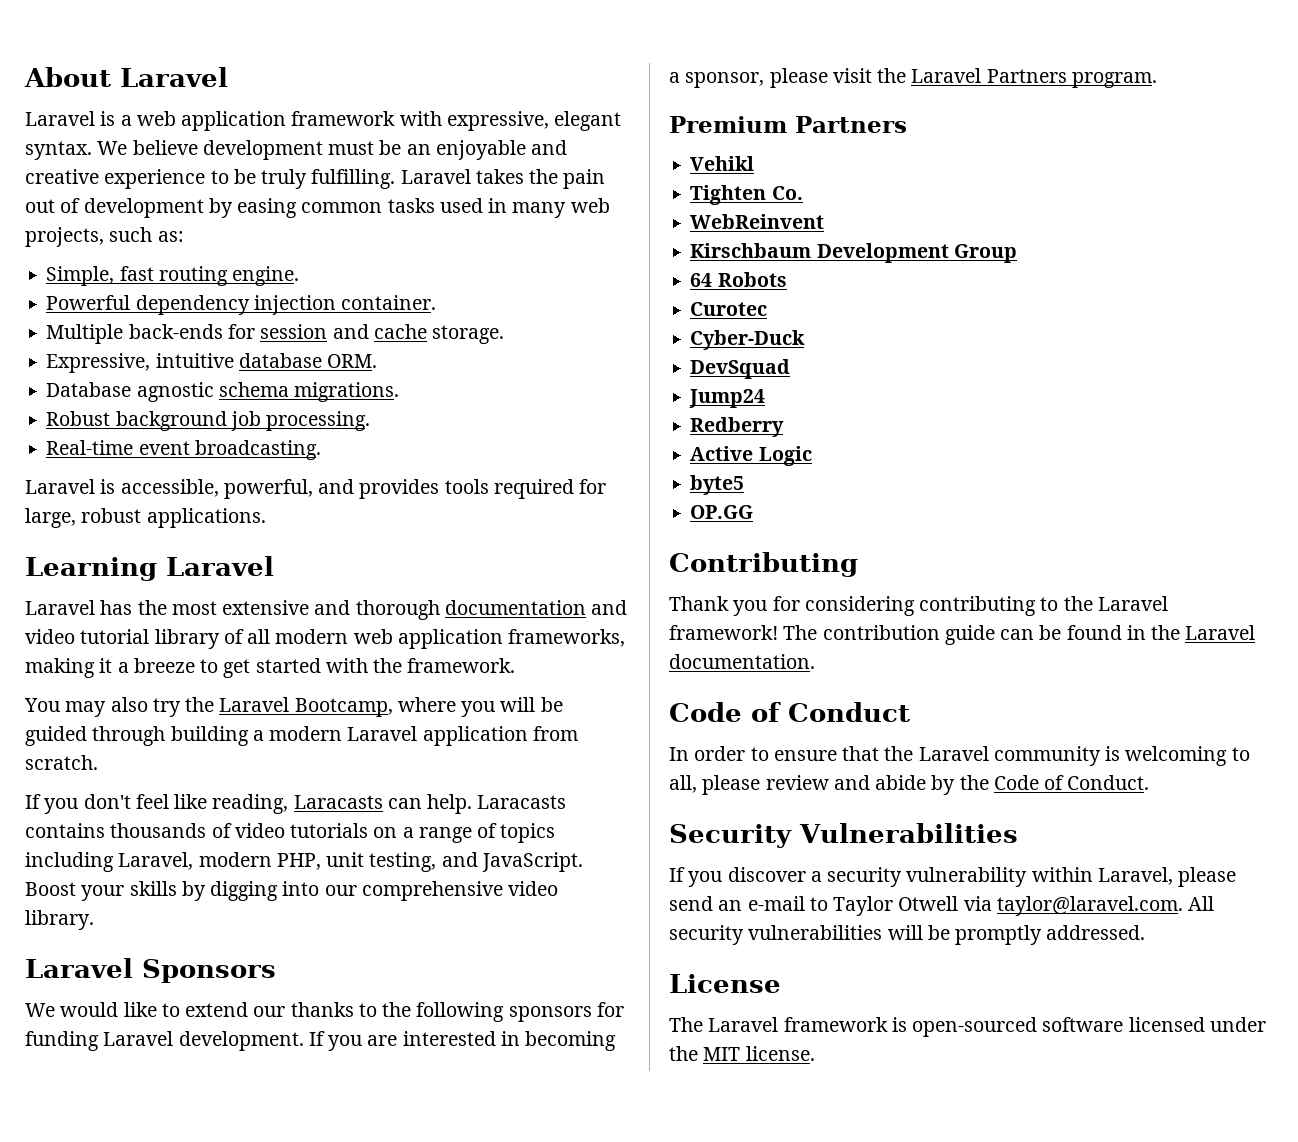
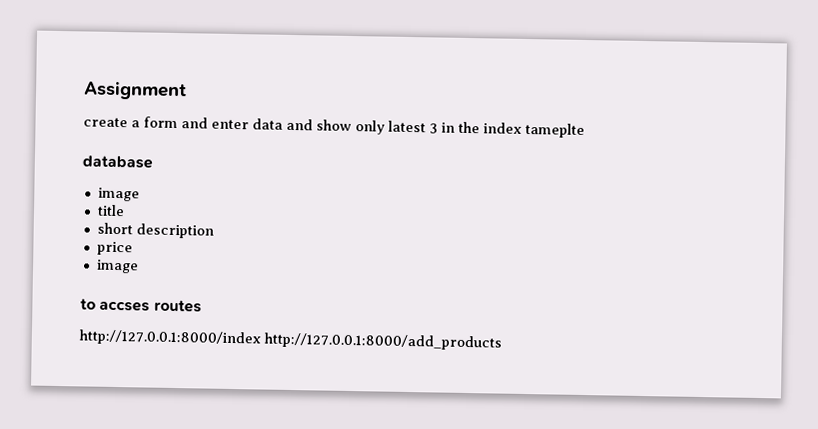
[24,67,228,87] [25,111,622,131] [25,140,568,160] [25,169,606,189] [25,198,610,218] [25,227,184,247] [46,266,300,286] [46,295,437,315] [46,324,505,344] [46,353,378,373] [46,382,400,402] [46,411,371,431] [46,440,321,460] [25,479,607,499] [25,508,266,528] [25,556,274,581] [25,600,628,620] [25,629,626,649] [25,658,516,678] [24,697,563,717] [25,726,578,746] [25,755,98,770] [25,794,567,814] [25,823,556,843] [25,852,583,872] [25,881,559,901] [25,910,94,930] [25,958,276,983] [25,1002,624,1022] [25,1031,617,1051] [669,68,1157,88] [669,116,907,133] [690,156,755,171] [690,185,803,205] [690,214,825,229] [690,243,1017,263] [690,272,787,287] [690,302,768,316] [690,330,806,350] [690,359,791,379] [689,389,766,408] [690,417,785,437] [690,446,812,466] [690,475,745,495] [690,505,754,519] [669,552,858,577] [669,596,1168,616] [669,625,1256,645] [669,654,815,669] [669,702,910,722] [669,746,1250,766] [669,775,1150,795] [669,823,1018,848] [669,867,1237,887] [669,896,1215,916] [669,925,1146,945] [669,974,781,993] [669,1017,1266,1037] [669,1046,815,1061] About Laravel // Laravel is a web application framework with expressive, elegant syntax. We believe development must be an enjoyable and creative experience to be truly fulfilling. Laravel takes the pain out of development by easing common tasks used in many web projects, such as: // Simple, fast routing engine. // Powerful dependency injection container. // Multiple back-ends for session and cache storage. // Expressive, intuitive database ORM. // Database agnostic schema migrations. // Robust background job processing. // Real-time event broadcasting. // Laravel is accessible, powerful, and provides tools required for large, robust applications. // Learning Laravel // Laravel has the most extensive and thorough documentation and video tutorial library of all modern web application frameworks, making it a breeze to get started with the framework. // You may also try the Laravel Bootcamp, where you will be guided through building a modern Laravel application from scratch. // If you don't feel like reading, Laracasts can help. Laracasts contains thousands of video tutorials on a range of topics including Laravel, modern PHP, unit testing, and JavaScript. Boost your skills by digging into our comprehensive video library. // Laravel Sponsors // We would like to extend our thanks to the following sponsors for funding Laravel development. If you are interested in becoming a sponsor, please visit the Laravel Partners program. // Premium Partners // Vehikl // Tighten Co. // WebReinvent // Kirschbaum Development Group // 64 Robots // Curotec // Cyber-Duck // DevSquad // Jump24 // Redberry // Active Logic // byte5 // OP.GG // Contributing // Thank you for considering contributing to the Laravel framework! The contribution guide can be found in the Laravel documentation. // Code of Conduct // In order to ensure that the Laravel community is welcoming to all, please review and abide by the Code of Conduct. // Security Vulnerabilities // If you discover a security vulnerability within Laravel, please send an e-mail to Taylor Otwell via taylor@laravel.com. All security vulnerabilities will be promptly addressed. // License // The Laravel framework is open-sourced software licensed under the MIT license. -> [83,81,187,101] [83,116,585,138] [82,155,153,169] [97,187,140,202] [96,204,125,217] [96,222,214,239] [96,241,133,256] [95,259,139,274] [80,298,202,313] [79,329,502,351] Assignment // create a form and enter data and show only latest 3 in the index tameplte // database // image // title // short description // price // image // to accses routes // http://127.0.0.1:8000/index http://127.0.0.1:8000/add_products

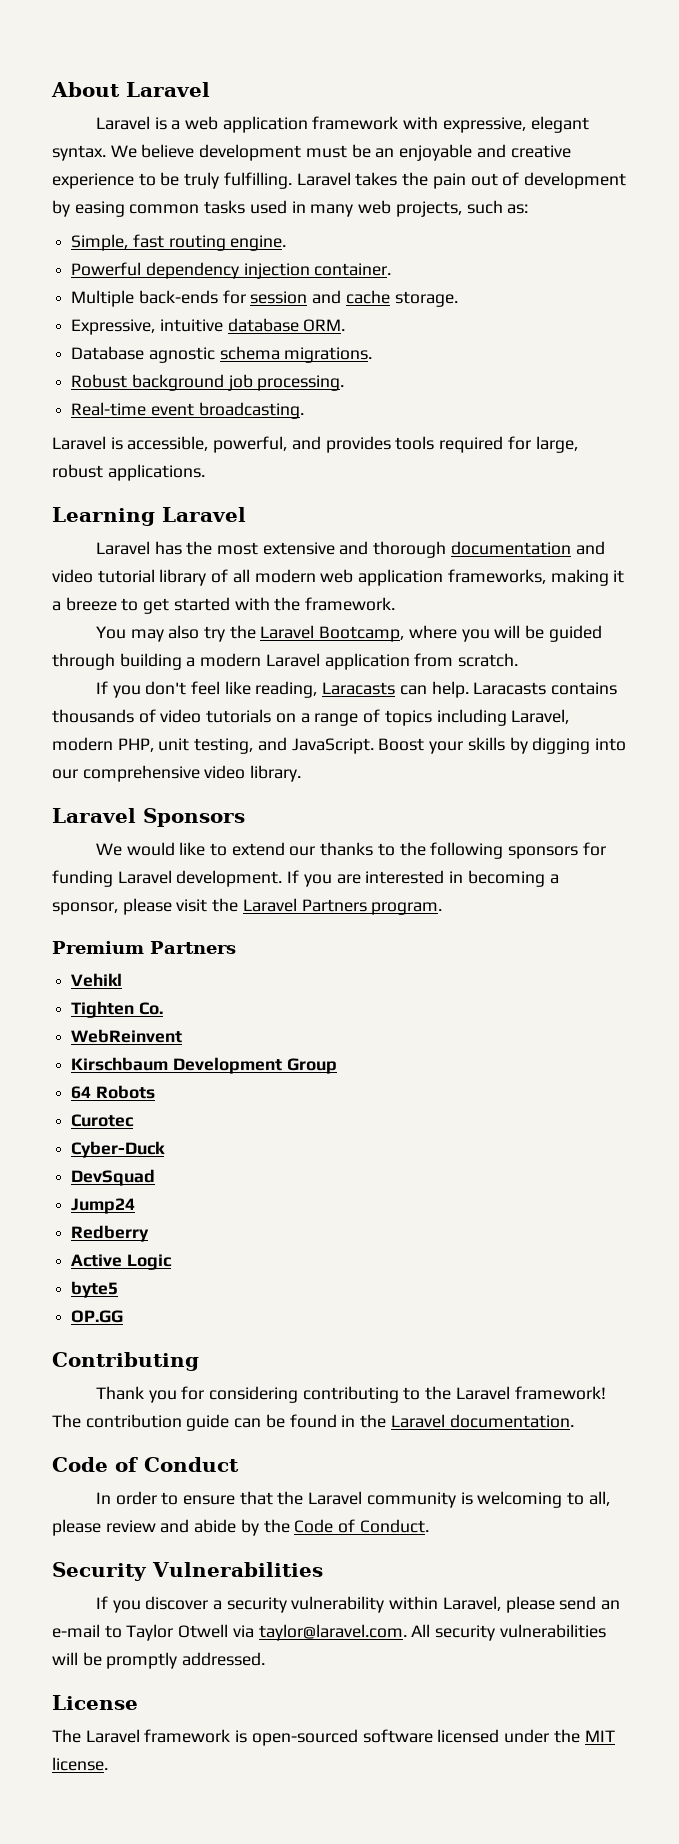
[83,81,187,101] [83,116,585,138] [82,155,153,169] [97,187,140,202] [96,204,125,217] [96,222,214,239] [96,241,133,256] [95,259,139,274] [80,298,202,313] [79,329,502,351] Assignment // create a form and enter data and show only latest 3 in the index tameplte // database // image // title // short description // price // image // to accses routes // http://127.0.0.1:8000/index http://127.0.0.1:8000/add_products -> [51,82,210,97] [95,116,589,133] [52,144,571,161] [52,172,626,189] [52,200,529,217] [71,234,287,251] [71,262,392,279] [71,290,458,307] [71,318,346,335] [71,346,373,363] [71,374,345,391] [71,402,304,419] [52,436,578,453] [52,464,205,481] [52,507,246,526] [95,541,605,558] [52,569,625,586] [52,597,396,614] [95,625,602,642] [52,653,519,670] [95,681,618,698] [52,709,570,726] [52,737,626,754] [52,765,302,782] [52,808,245,827] [95,842,606,859] [52,870,559,887] [52,898,443,915] [52,941,236,954] [71,973,123,987] [71,1001,163,1018] [71,1029,183,1043] [71,1057,337,1074] [71,1085,155,1099] [71,1114,135,1127] [71,1141,166,1158] [71,1169,156,1186] [71,1198,136,1214] [71,1225,150,1242] [71,1254,172,1270] [71,1281,119,1298] [71,1310,124,1323] [52,1352,199,1371] [95,1386,606,1403] [52,1414,574,1431] [52,1457,239,1472] [95,1491,610,1508] [52,1519,429,1536] [52,1562,323,1581] [95,1596,621,1613] [52,1624,606,1641] [52,1652,266,1669] [52,1695,138,1710] [52,1729,615,1746] [52,1757,108,1771] About Laravel // Laravel is a web application framework with expressive, elegant syntax. We believe development must be an enjoyable and creative experience to be truly fulfilling. Laravel takes the pain out of development by easing common tasks used in many web projects, such as: // Simple, fast routing engine. // Powerful dependency injection container. // Multiple back-ends for session and cache storage. // Expressive, intuitive database ORM. // Database agnostic schema migrations. // Robust background job processing. // Real-time event broadcasting. // Laravel is accessible, powerful, and provides tools required for large, robust applications. // Learning Laravel // Laravel has the most extensive and thorough documentation and video tutorial library of all modern web application frameworks, making it a breeze to get started with the framework. // You may also try the Laravel Bootcamp, where you will be guided through building a modern Laravel application from scratch. // If you don't feel like reading, Laracasts can help. Laracasts contains thousands of video tutorials on a range of topics including Laravel, modern PHP, unit testing, and JavaScript. Boost your skills by digging into our comprehensive video library. // Laravel Sponsors // We would like to extend our thanks to the following sponsors for funding Laravel development. If you are interested in becoming a sponsor, please visit the Laravel Partners program. // Premium Partners // Vehikl // Tighten Co. // WebReinvent // Kirschbaum Development Group // 64 Robots // Curotec // Cyber-Duck // DevSquad // Jump24 // Redberry // Active Logic // byte5 // OP.GG // Contributing // Thank you for considering contributing to the Laravel framework! The contribution guide can be found in the Laravel documentation. // Code of Conduct // In order to ensure that the Laravel community is welcoming to all, please review and abide by the Code of Conduct. // Security Vulnerabilities // If you discover a security vulnerability within Laravel, please send an e-mail to Taylor Otwell via taylor@laravel.com. All security vulnerabilities will be promptly addressed. // License // The Laravel framework is open-sourced software licensed under the MIT license.

